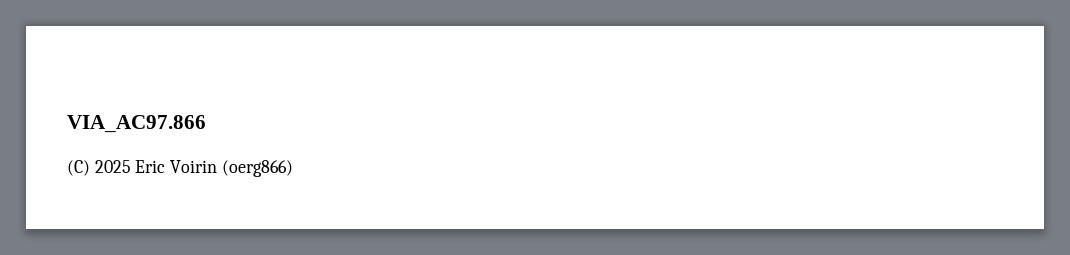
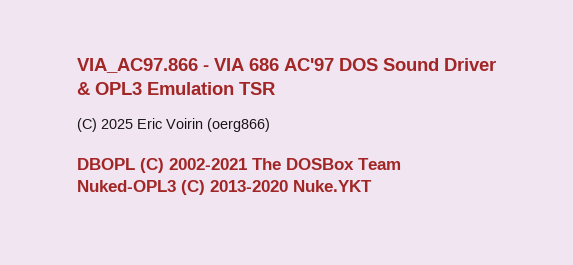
(206, 124) none -> [203,58,496,71] [77,82,275,95] - VIA 686 AC'97 DOS Sound Driver & OPL3 Emulation TSR
(293, 168) none -> [77,158,401,173] [77,180,372,195] // DBOPL (C) 2002-2021 The DOSBox Team Nuked-OPL3 (C) 2013-2020 Nuke.YKT

